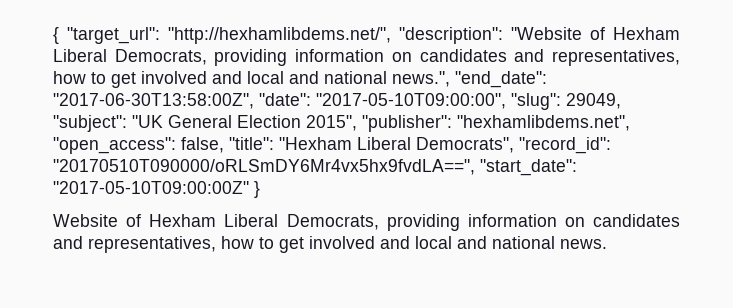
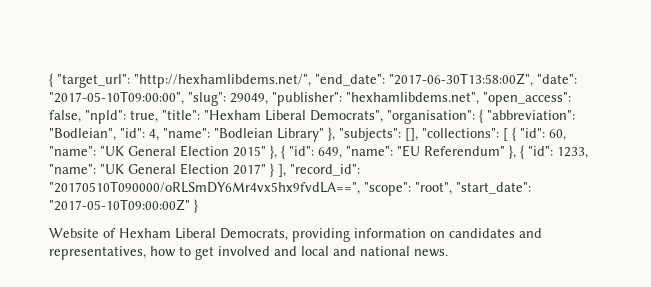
[399,27,680,44] [53,49,680,66] [53,71,450,88] "description": "Website of Hexham Liberal Democrats, providing information on candidates and representatives, how to get involved and local and national news.", -> (311, 81) none
[53,115,357,132] "subject": "UK General Election 2015", -> (268, 99) none
(224, 145) none -> [85,110,158,124] "npld": true,
[519,137,611,154] [53,159,475,175] "record_id": "20170510T090000/oRLSmDY6Mr4vx5hx9fvdLA==", -> [387,109,575,124] [49,127,566,142] [49,145,588,159] [49,163,360,177] [49,181,452,196] "organisation": { "abbreviation": "Bodleian", "id": 4, "name": "Bodleian Library" }, "subjects": [], "collections": [ { "id": 60, "name": "UK General Election 2015" }, { "id": 649, "name": "EU Referendum" }, { "id": 1233, "name": "UK General Election 2017" } ], "record_id": "20170510T090000/oRLSmDY6Mr4vx5hx9fvdLA==", "scope": "root",

